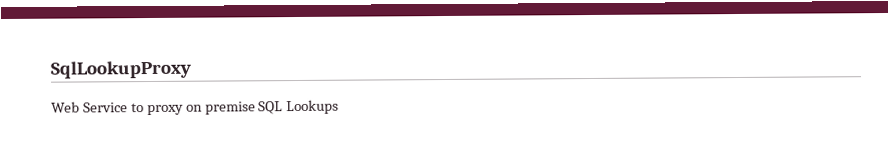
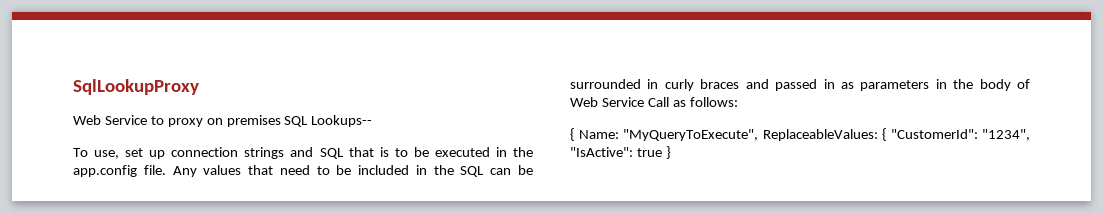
[204,99,340,115] premise SQL Lookups -> [226,115,373,127] [73,147,533,159] [73,165,533,177] [570,79,1030,91] [570,97,738,107] [570,128,1030,141] [570,146,671,159] premises SQL Lookups-- // To use, set up connection strings and SQL that is to be executed in the app.config file. Any values that need to be included in the SQL can be surrounded in curly braces and passed in as parameters in the body of Web Service Call as follows: // { Name: "MyQueryToExecute", ReplaceableValues: { "CustomerId": "1234", "IsActive": true }

